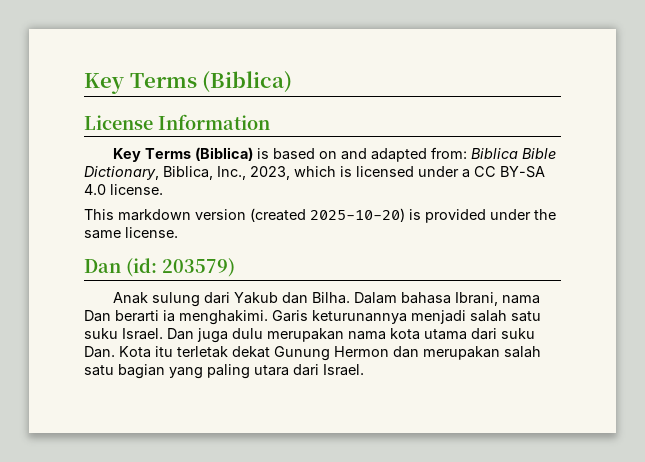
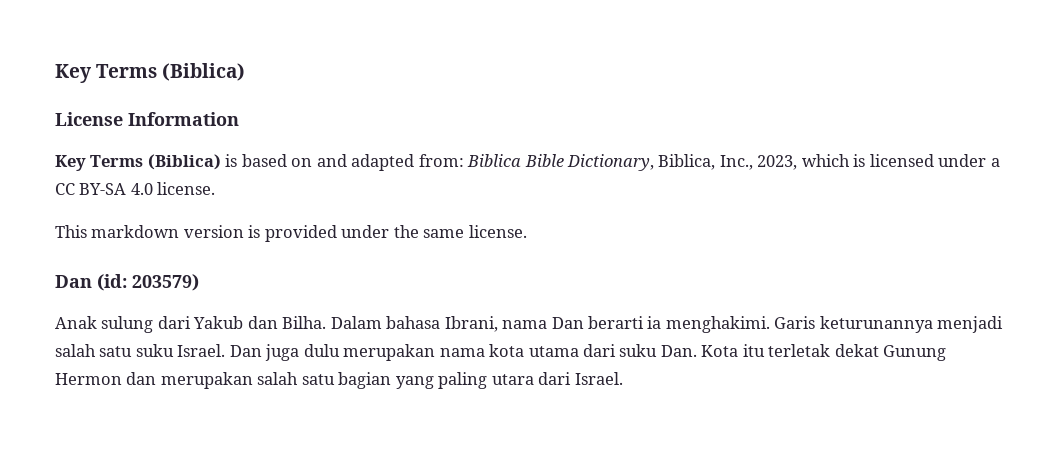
[250,208,405,222] (created 2025-10-20) -> (244, 231) none

